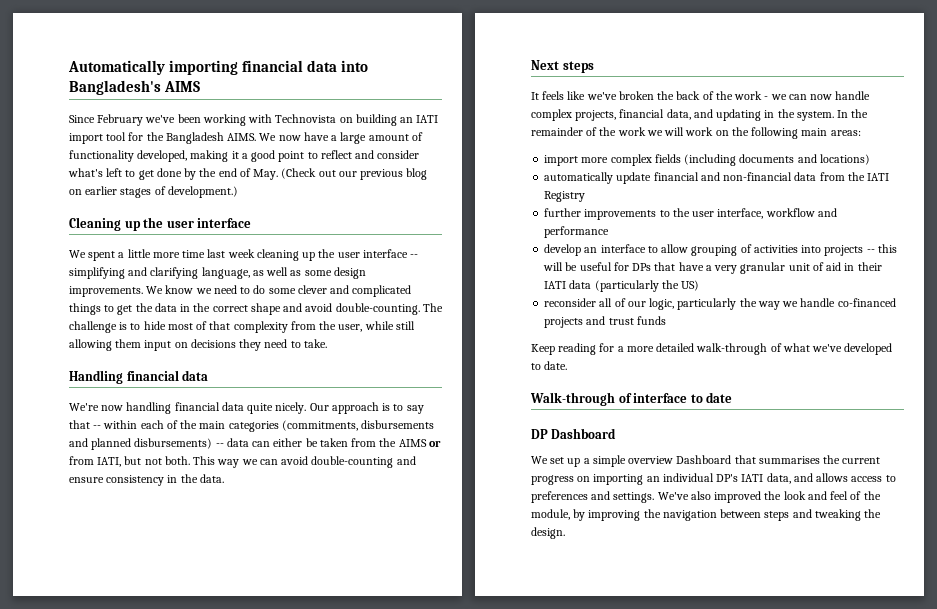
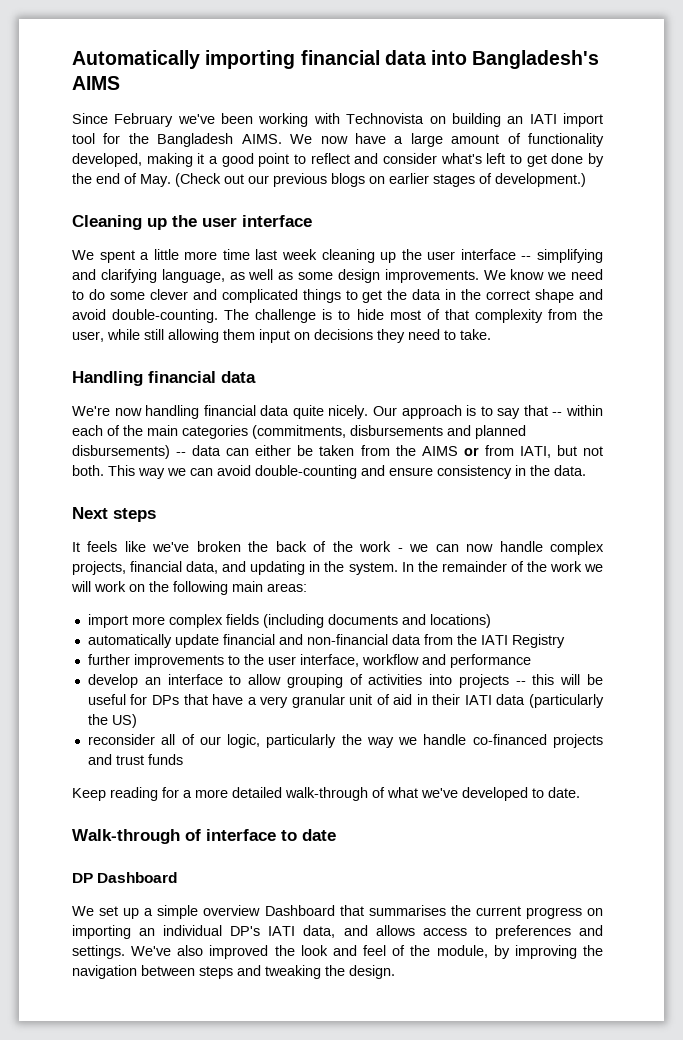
[406,168,428,180] blog -> [331,173,365,187] blogs

